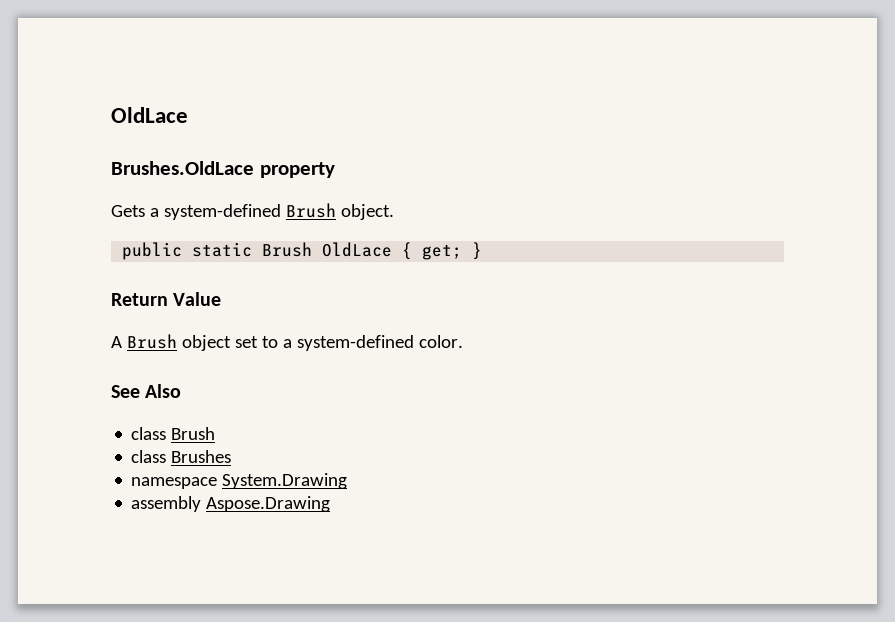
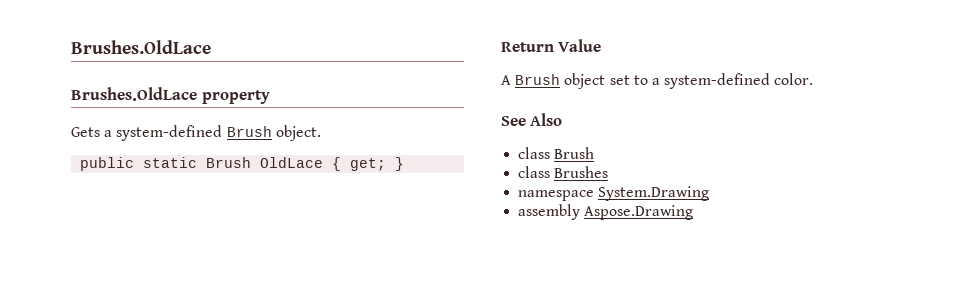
[111,107,188,123] OldLace -> [71,40,211,54] Brushes.OldLace

